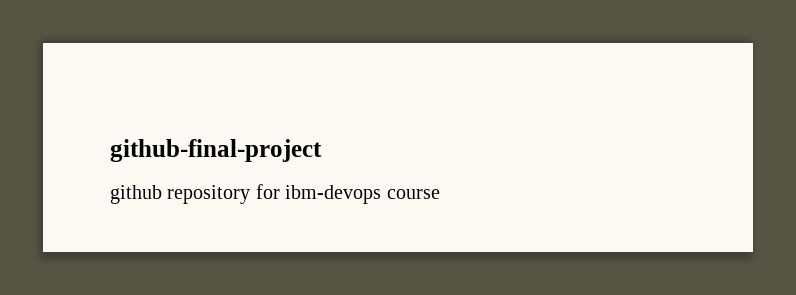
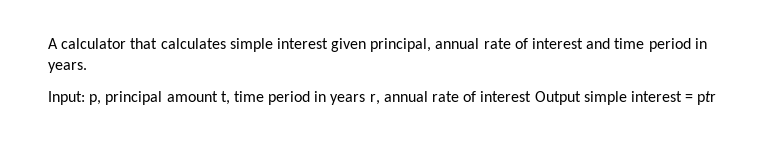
[110,139,322,162] [110,184,440,204] github-final-project // github repository for ibm-devops course -> [48,38,707,52] [48,62,87,73] [48,91,717,105] A calculator that calculates simple interest given principal, annual rate of interest and time period in years. // Input: p, principal amount t, time period in years r, annual rate of interest Output simple interest = ptr

